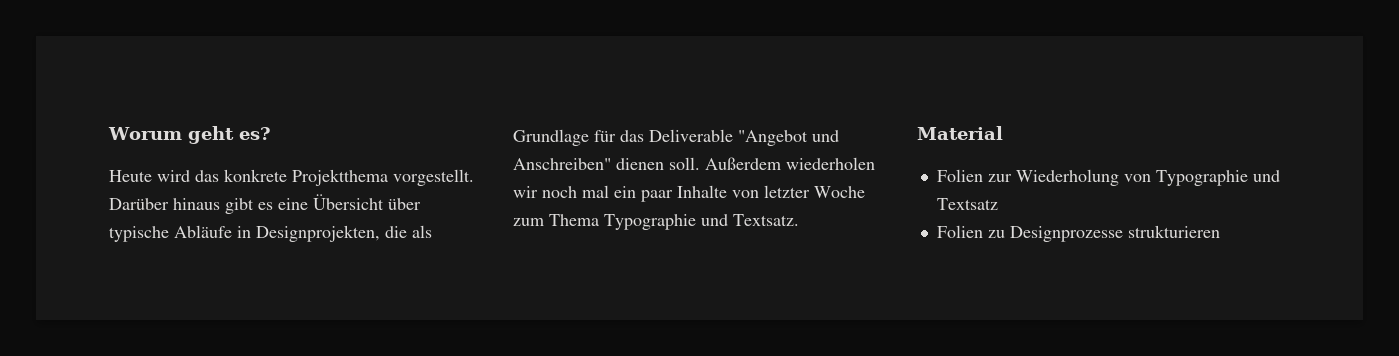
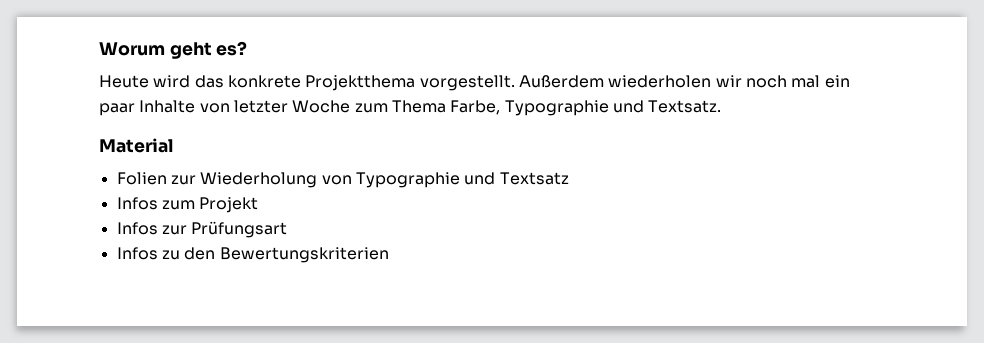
[109,194,421,214] [109,225,432,242] [513,129,839,146] [513,157,700,170] Darüber hinaus gibt es eine Übersicht über typische Abläufe in Designprojekten, die als Grundlage für das Deliverable "Angebot und Anschreiben" dienen soll. -> (515, 83) none
(599, 220) none -> [450,100,501,115] Farbe,
[936,225,1220,242] Folien zu Designprozesse strukturieren -> [116,197,259,213] [116,221,288,238] [116,247,389,263] Infos zum Projekt // Infos zur Prüfungsart // Infos zu den Bewertungskriterien

